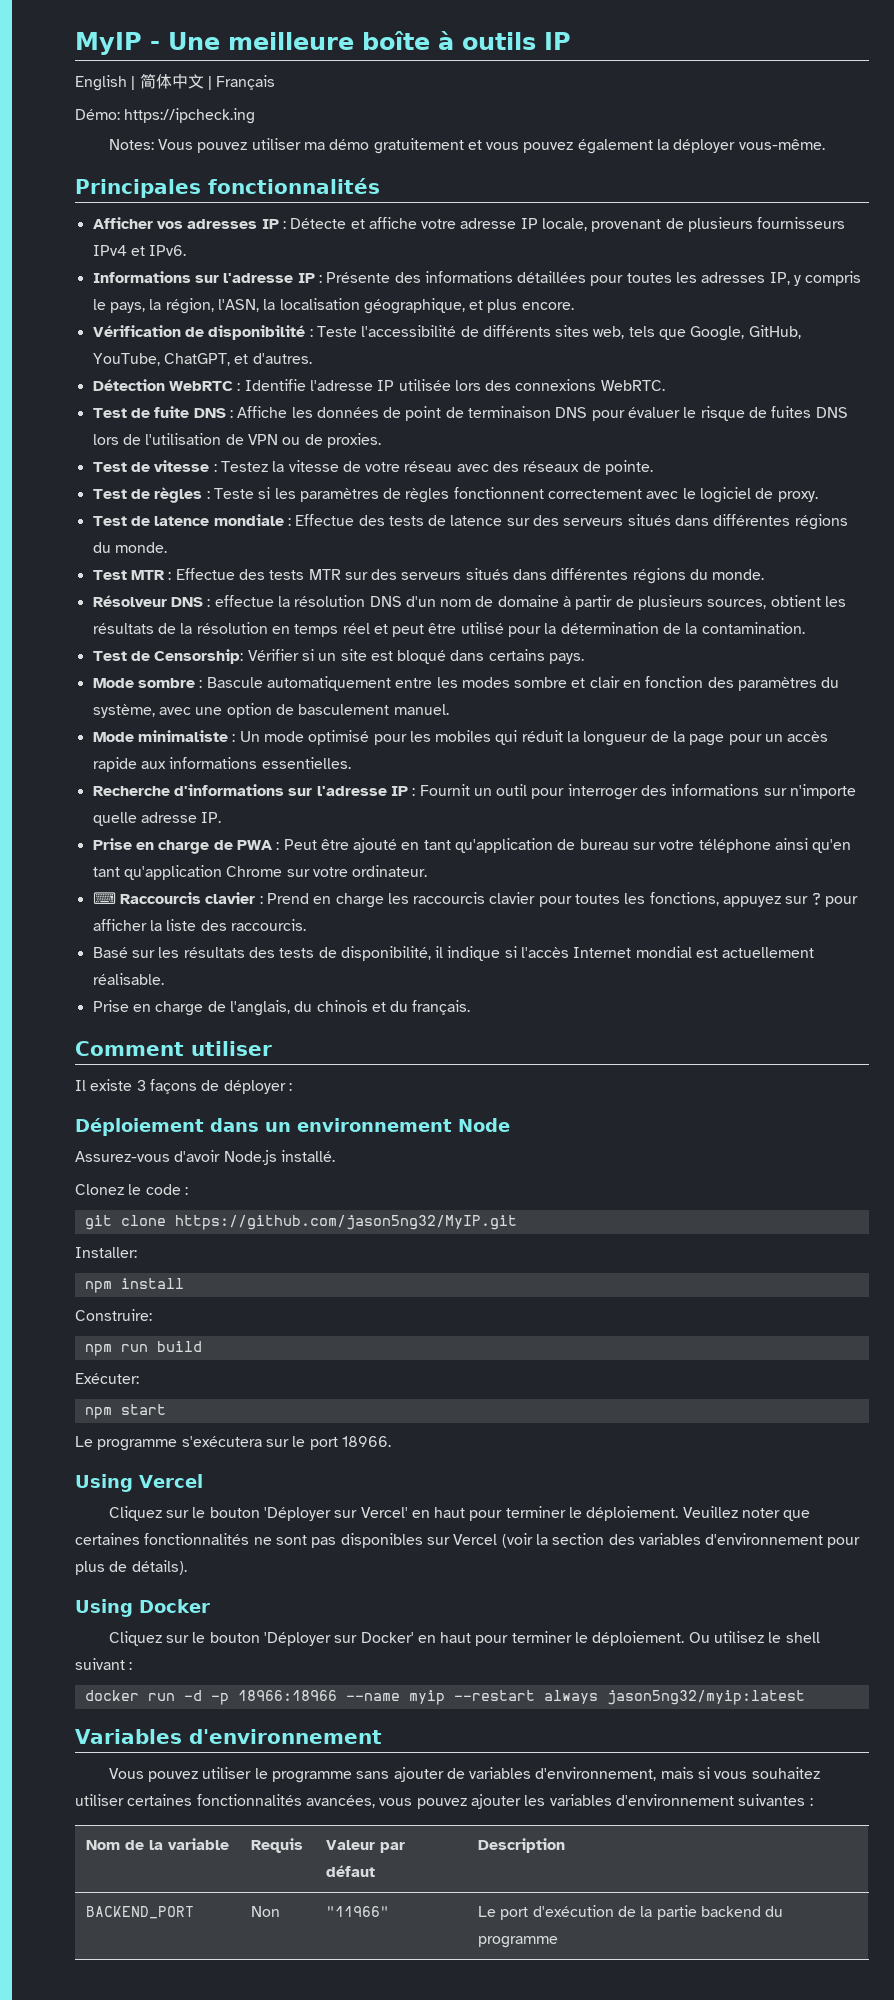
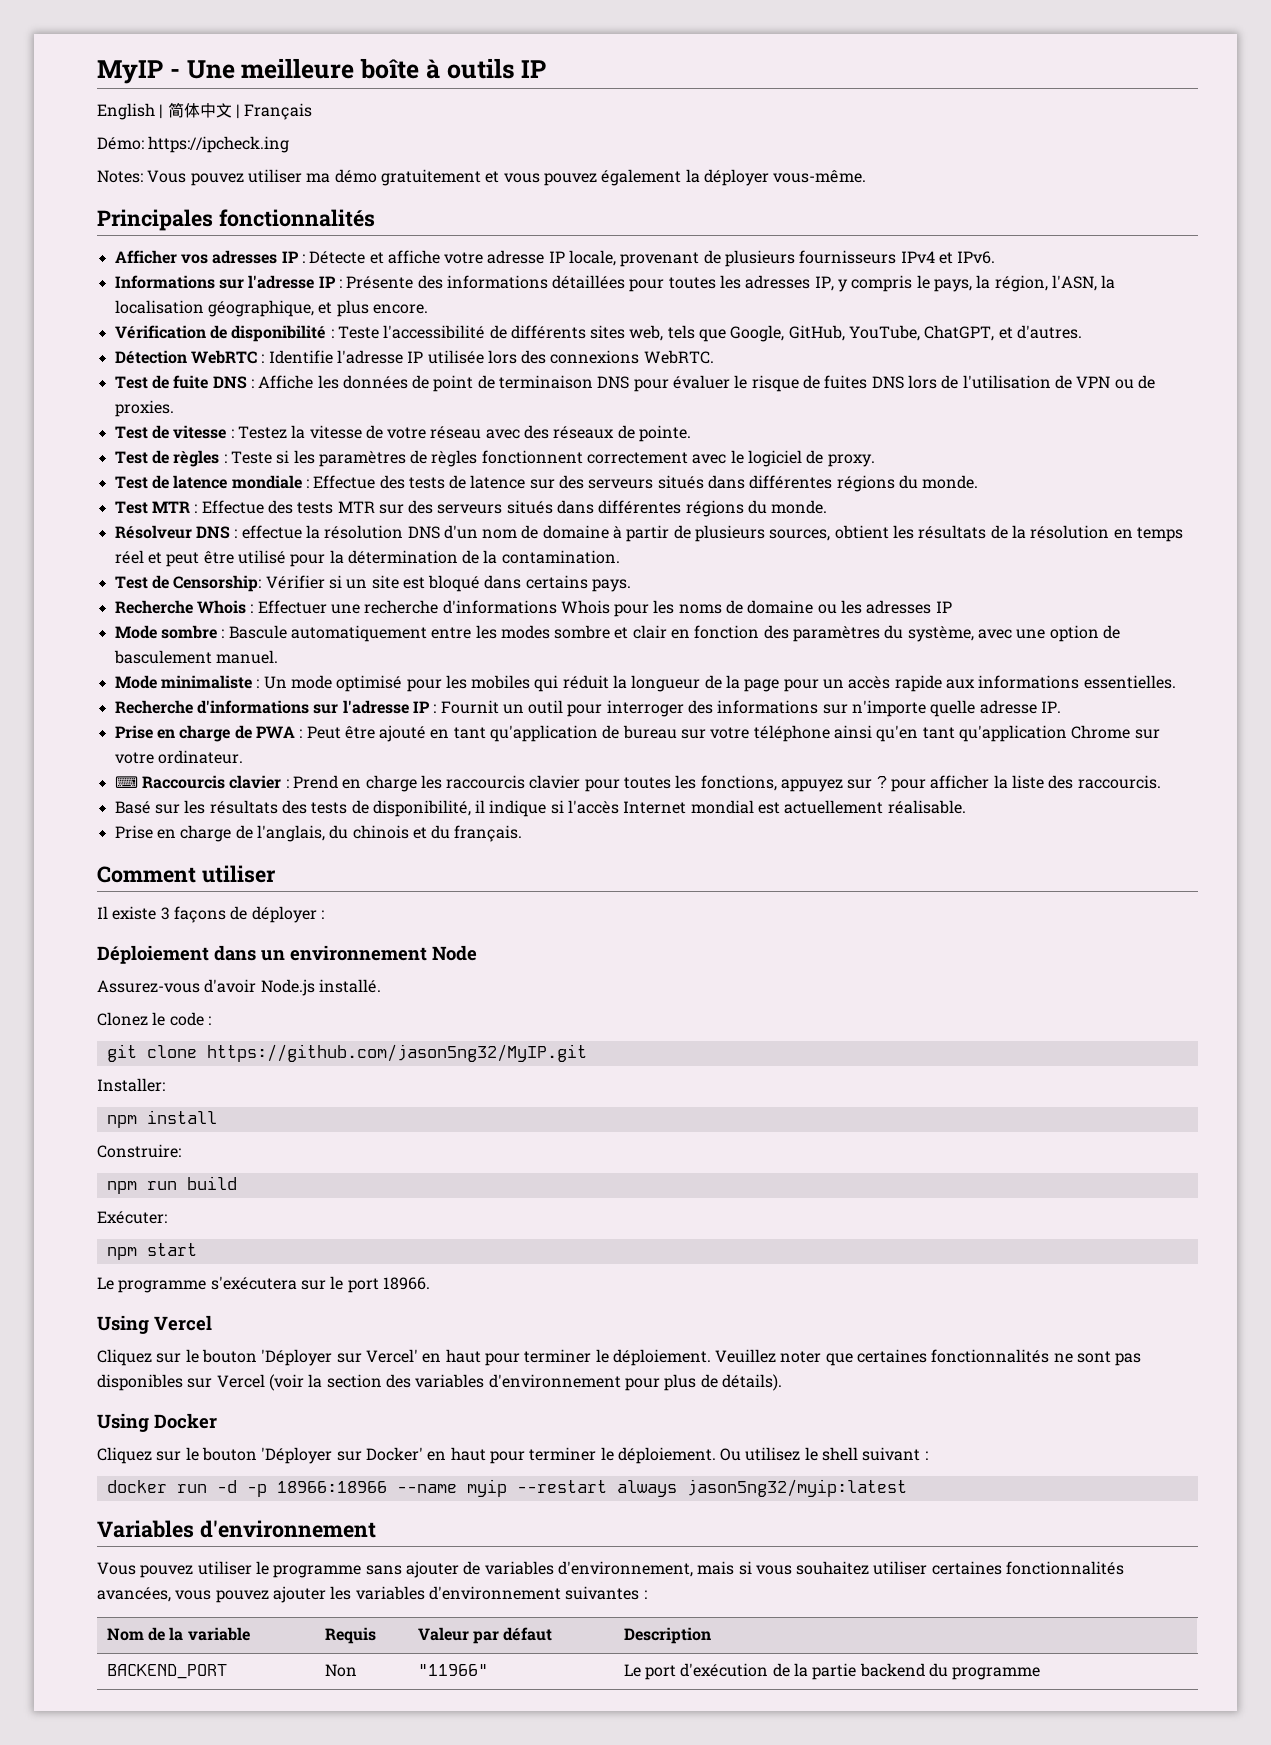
(585, 658) none -> [114,600,952,617] // Recherche Whois : Effectuer une recherche d'informations Whois pour les noms de domaine ou les adresses IP

